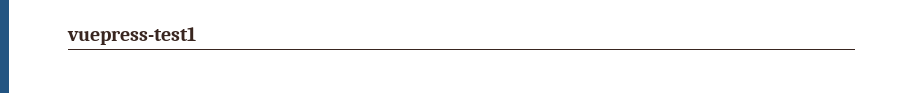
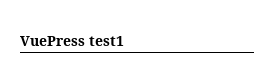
[67,27,196,45] vuepress-test1 -> [20,36,124,46] VuePress test1

